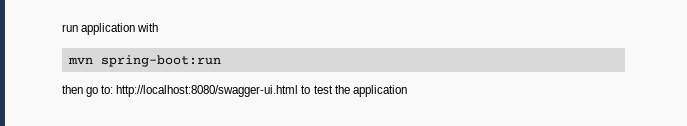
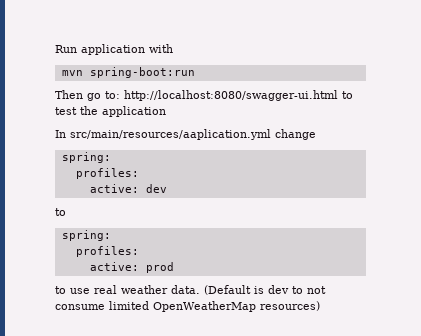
[62,24,78,32] run -> [55,45,77,53] Run
[62,85,83,94] then -> [55,90,83,99] Then
(407, 91) none -> [55,129,316,140] [61,152,111,163] [75,168,139,179] [89,184,167,193] [55,208,66,216] [61,230,111,241] [75,246,139,257] [89,262,174,273] [55,285,326,295] [55,301,320,312] // In src/main/resources/aaplication.yml change // spring: // profiles: // active: dev // to // spring: // profiles: // active: prod // to use real weather data. (Default is dev to not consume limited OpenWeatherMap resources)

